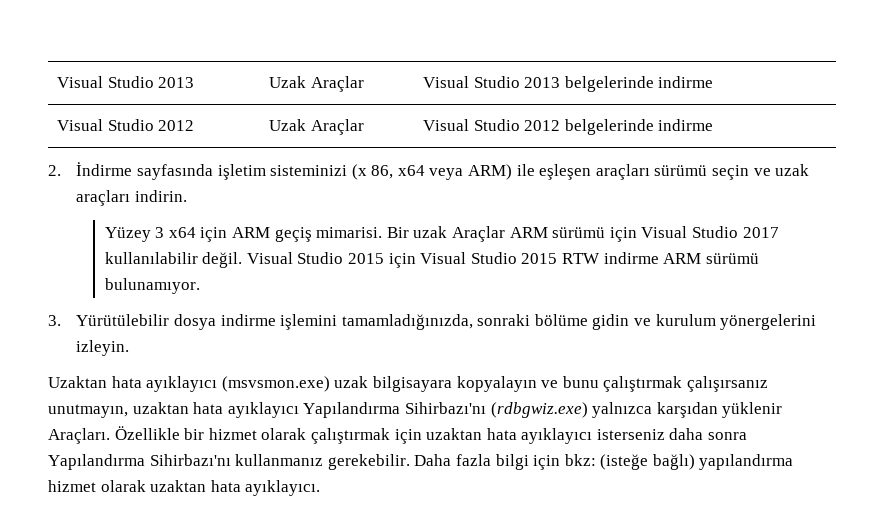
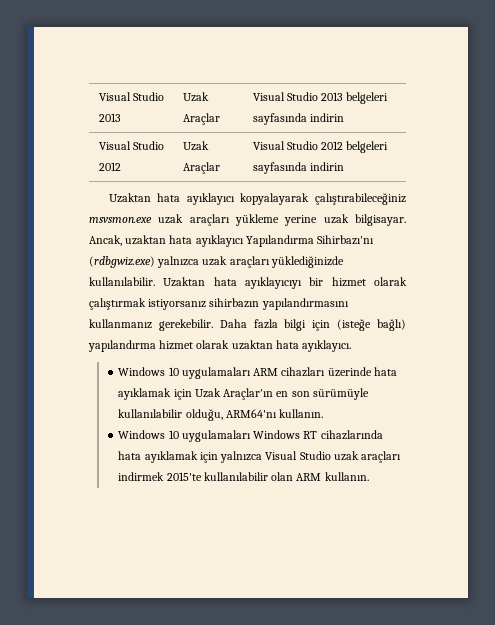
[564,76,714,92] belgelerinde indirme -> [346,92,389,104] [252,113,344,125] belgeleri sayfasında indirin
[564,119,714,135] [48,162,810,180] [76,190,187,206] [104,226,779,242] [104,252,759,268] [104,278,200,294] [48,314,817,330] [76,340,130,356] [48,376,768,392] [48,404,128,418] belgelerinde indirme // 2. İndirme sayfasında işletim sisteminizi (x 86, x64 veya ARM) ile eşleşen araçları sürümü seçin ve uzak araçları indirin. // Yüzey 3 x64 için ARM geçiş mimarisi. Bir uzak Araçlar ARM sürümü için Visual Studio 2017 kullanılabilir değil. Visual Studio 2015 için Visual Studio 2015 RTW indirme ARM sürümü bulunamıyor. // 3. Yürütülebilir dosya indirme işlemini tamamladığınızda, sonraki bölüme gidin ve kurulum yönergelerini izleyin. // Uzaktan hata ayıklayıcı (msvsmon.exe) uzak bilgisayara kopyalayın ve bunu çalıştırmak çalışırsanız unutmayın, -> [346,141,389,153] [252,162,344,174] [108,193,406,205] [89,214,406,226] [89,235,122,246] belgeleri sayfasında indirin // Uzaktan hata ayıklayıcı kopyalayarak çalıştırabileceğiniz msvsmon.exe uzak araçları yükleme yerine uzak bilgisayar. Ancak,
[656,402,783,418] [48,426,748,444] [48,454,231,470] karşıdan yüklenir Araçları. Özellikle bir hizmet olarak çalıştırmak için uzaktan hata ayıklayıcı isterseniz daha sonra Yapılandırma Sihirbazı'nı -> [202,256,344,268] [89,277,407,289] [89,298,349,310] uzak araçları yüklediğinizde kullanılabilir. Uzaktan hata ayıklayıcıyı bir hizmet olarak çalıştırmak istiyorsanız sihirbazın yapılandırmasını
[564,454,596,466] bkz: -> (331, 325) none
(321, 488) none -> [118,367,397,379] [118,388,369,400] [118,409,324,421] [118,430,383,442] [118,451,402,463] [118,472,369,481] // Windows 10 uygulamaları ARM cihazları üzerinde hata ayıklamak için Uzak Araçlar'ın en son sürümüyle kullanılabilir olduğu, ARM64'nı kullanın. // Windows 10 uygulamaları Windows RT cihazlarında hata ayıklamak için yalnızca Visual Studio uzak araçları indirmek 2015'te kullanılabilir olan ARM kullanın.

